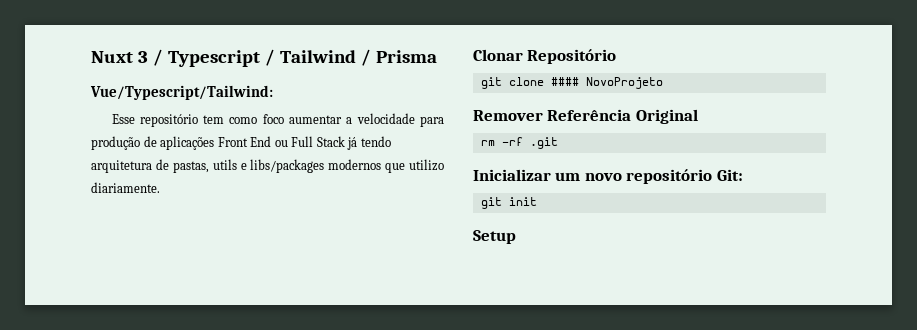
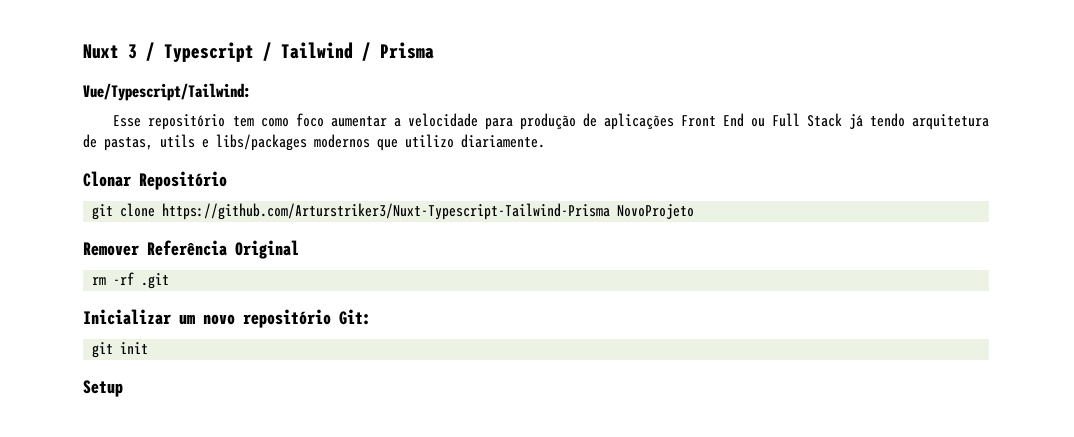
[550,77,579,86] #### -> [162,203,611,220] https://github.com/Arturstriker3/Nuxt-Typescript-Tailwind-Prisma

